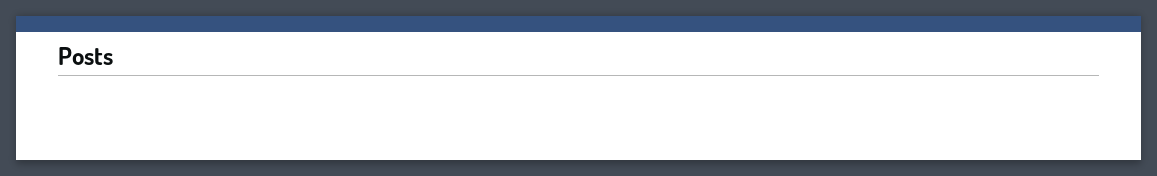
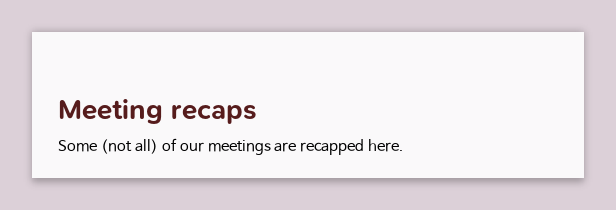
[58,47,113,65] Posts -> [58,99,256,124] [58,138,404,155] Meeting recaps // Some (not all) of our meetings are recapped here.

